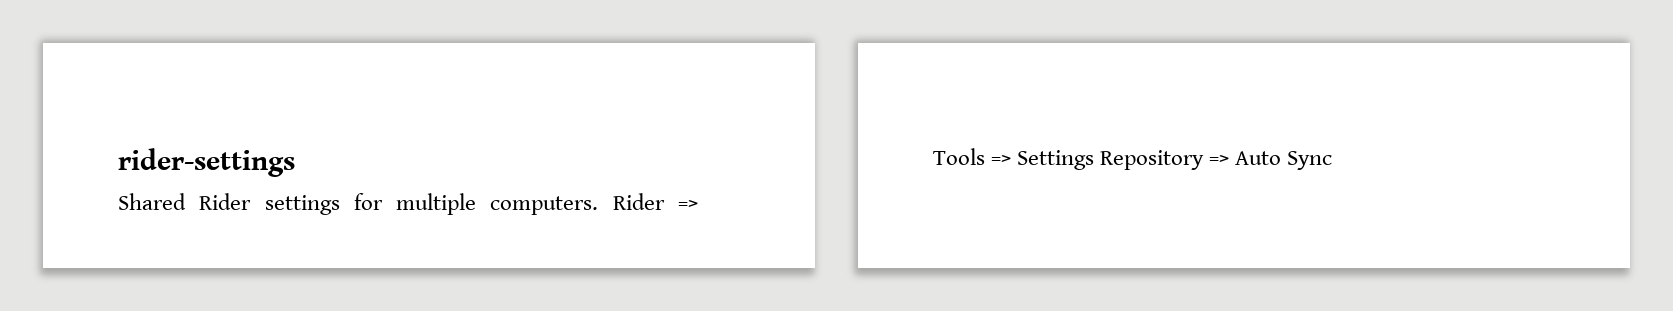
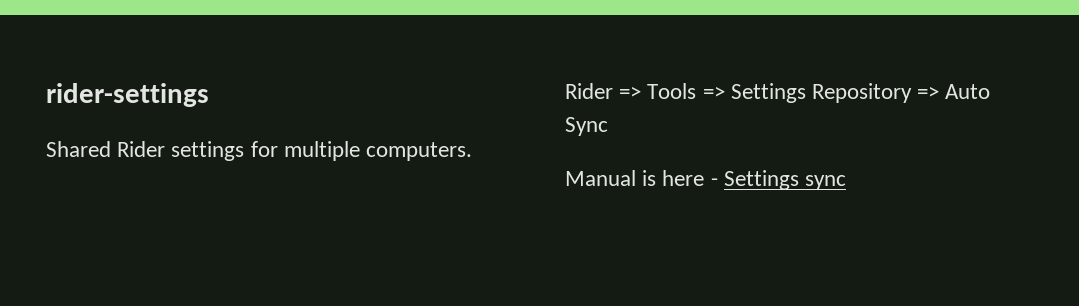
(1333, 160) none -> [565,170,847,190] // Manual is here - Settings sync

